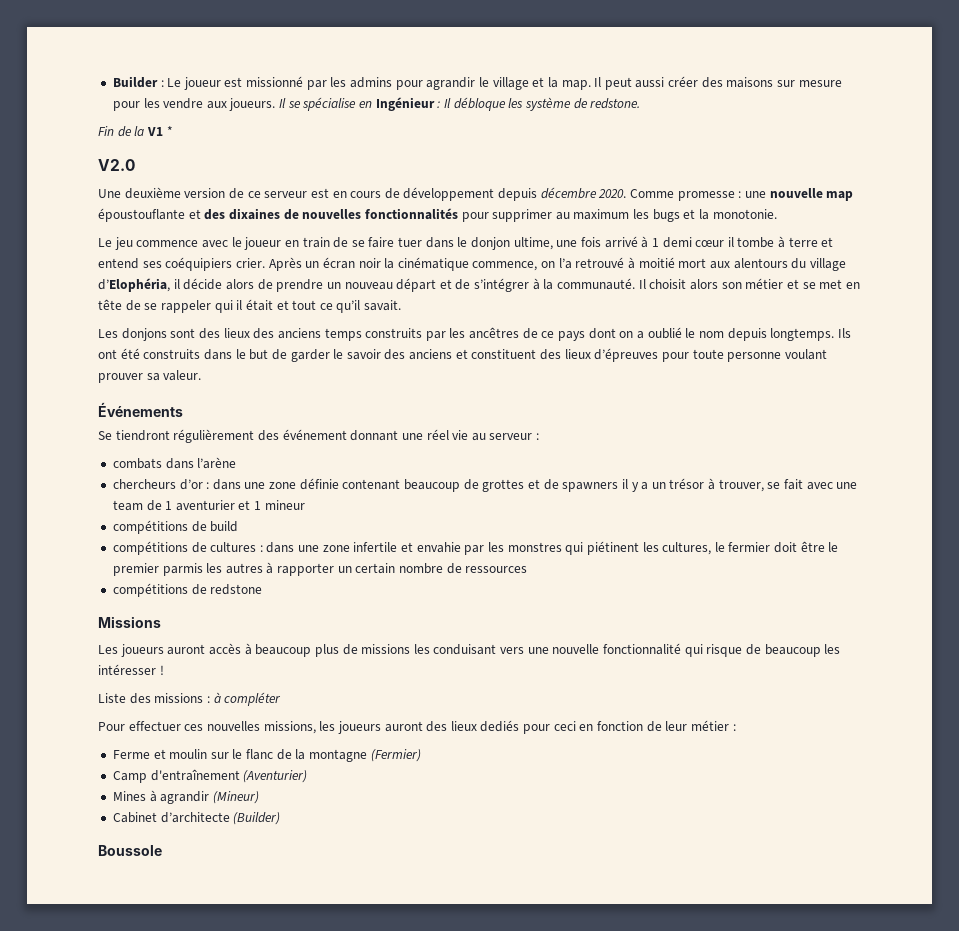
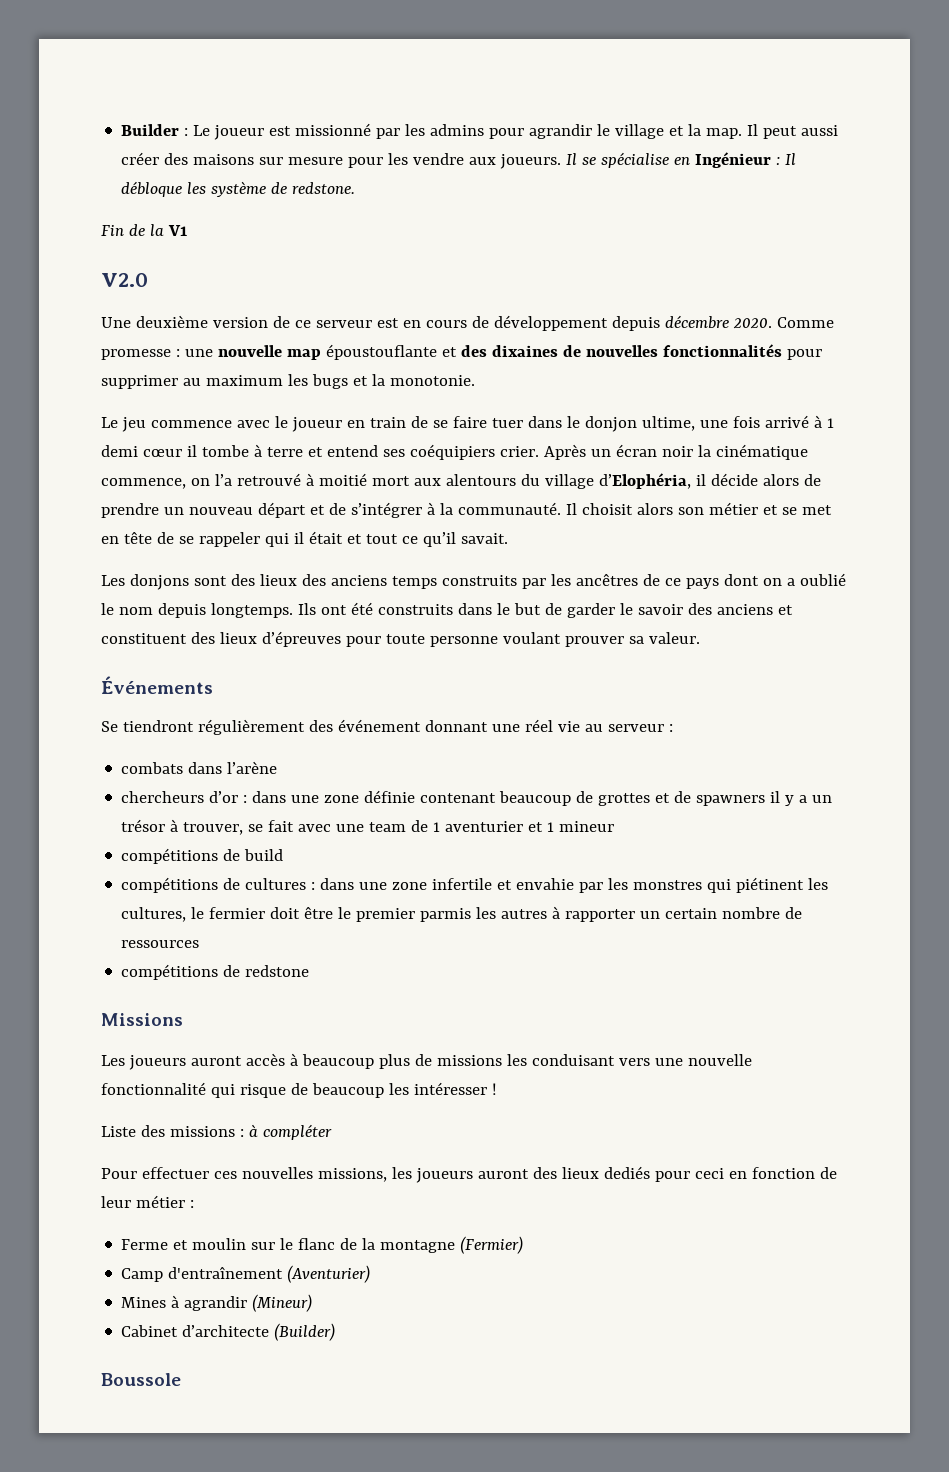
[166,126,173,136] * -> (187, 230) none

